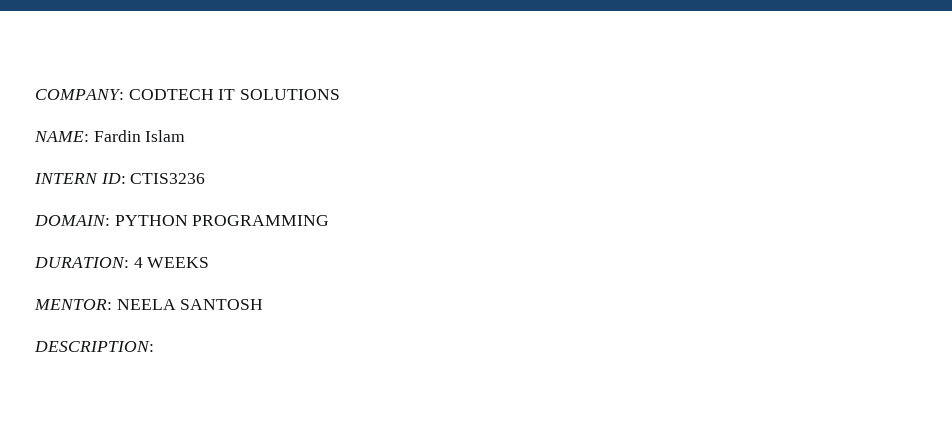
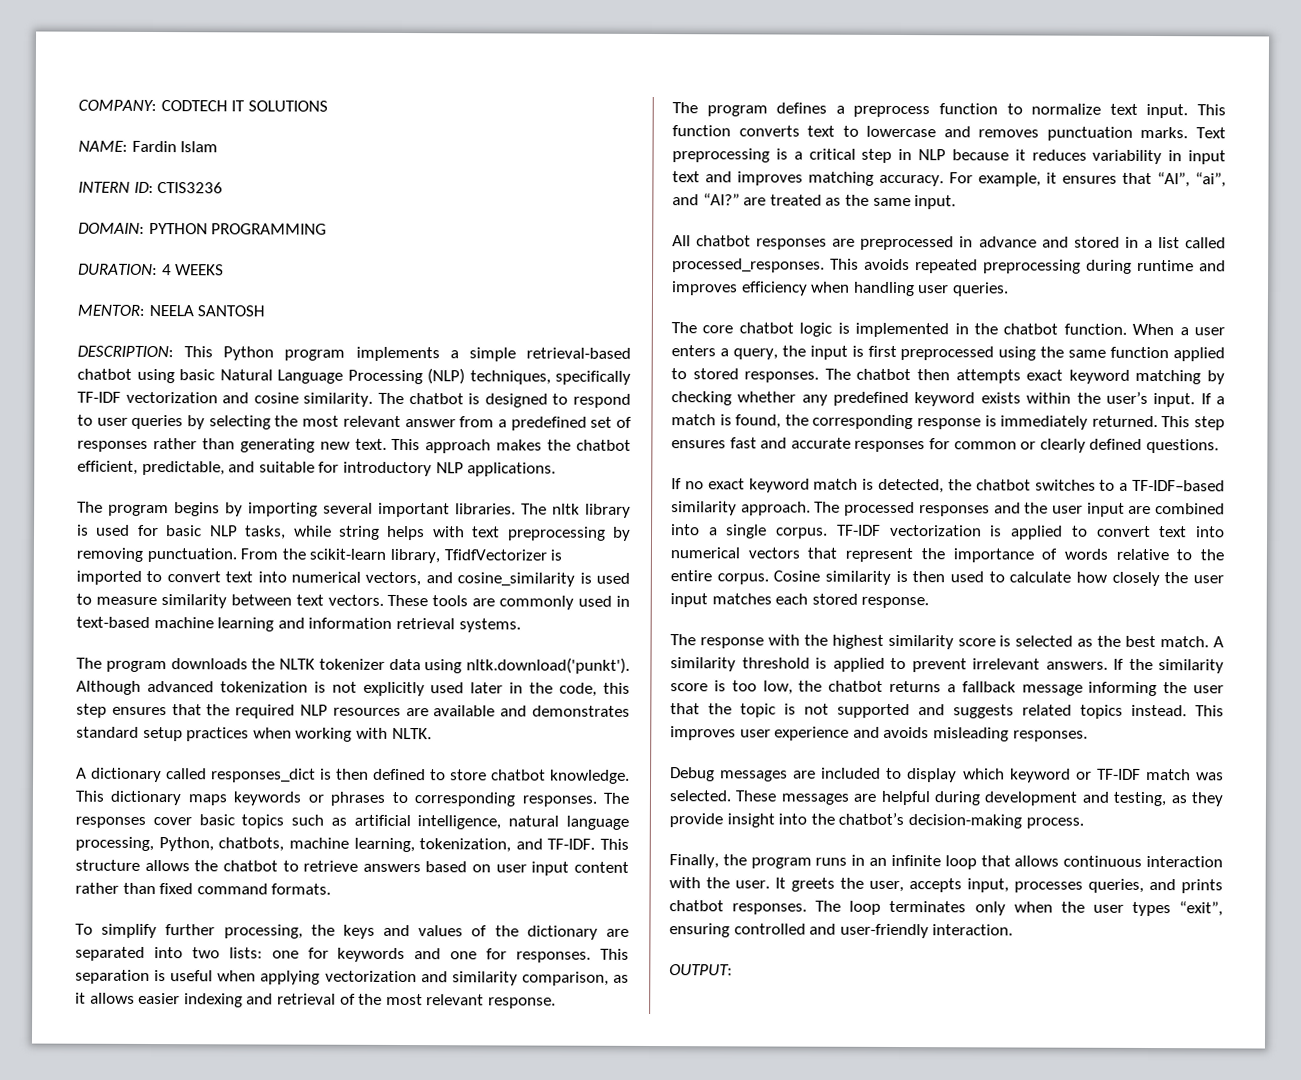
(154, 346) none -> [184,346,632,362] [77,368,631,385] [77,391,632,408] [77,414,632,431] [77,437,631,454] [77,460,557,477] [77,501,631,518] [77,524,631,541] [76,547,563,564] [76,570,630,587] [76,593,631,610] [76,616,521,633] [76,657,630,674] [76,680,631,697] [76,703,630,719] [76,726,432,742] [76,767,630,784] [75,790,629,807] [75,814,629,830] [75,836,629,853] [75,859,629,876] [75,882,332,895] [75,923,629,940] [75,946,630,963] [75,969,629,986] [75,992,556,1009] [672,102,1226,119] [672,125,1226,141] [672,148,1226,165] [672,171,1226,188] [672,193,957,210] [672,235,1226,251] [672,258,1226,274] [671,281,1009,297] [671,322,1225,338] [671,345,1225,362] [671,368,1225,385] [671,391,1225,408] [671,414,1225,431] [671,437,1219,454] [671,478,1225,494] [671,501,1225,517] [671,524,1225,540] [670,547,1224,563] [670,570,1224,587] [670,593,930,609] [670,634,1224,650] [670,657,1224,674] [670,680,1224,697] [670,703,1224,719] [670,726,1088,742] [670,767,1224,783] [669,790,1223,807] [669,812,1084,829] [669,854,1223,870] [669,877,1223,894] [669,900,1223,917] [669,923,1014,939] [669,964,733,976] This Python program implements a simple retrieval-based chatbot using basic Natural Language Processing (NLP) techniques, specifically TF-IDF vectorization and cosine similarity. The chatbot is designed to respond to user queries by selecting the most relevant answer from a predefined set of responses rather than generating new text. This approach makes the chatbot efficient, predictable, and suitable for introductory NLP applications. // The program begins by importing several important libraries. The nltk library is used for basic NLP tasks, while string helps with text preprocessing by removing punctuation. From the scikit-learn library, TfidfVectorizer is imported to convert text into numerical vectors, and cosine_similarity is used to measure similarity between text vectors. These tools are commonly used in text-based machine learning and information retrieval systems. // The program downloads the NLTK tokenizer data using nltk.download('punkt'). Although advanced tokenization is not explicitly used later in the code, this step ensures that the required NLP resources are available and demonstrates standard setup practices when working with NLTK. // A dictionary called responses_dict is then defined to store chatbot knowledge. This dictionary maps keywords or phrases to corresponding responses. The responses cover basic topics such as artificial intelligence, natural language processing, Python, chatbots, machine learning, tokenization, and TF-IDF. This structure allows the chatbot to retrieve answers based on user input content rather than fixed command formats. // To simplify further processing, the keys and values of the dictionary are separated into two lists: one for keywords and one for responses. This separation is useful when applying vectorization and similarity comparison, as it allows easier indexing and retrieval of the most relevant response. // The program defines a preprocess function to normalize text input. This function converts text to lowercase and removes punctuation marks. Text preprocessing is a critical step in NLP because it reduces variability in input text and improves matching accuracy. For example, it ensures that “AI”, “ai”, and “AI?” are treated as the same input. // All chatbot responses are preprocessed in advance and stored in a list called processed_responses. This avoids repeated preprocessing during runtime and improves efficiency when handling user queries. // The core chatbot logic is implemented in the chatbot function. When a user enters a query, the input is first preprocessed using the same function applied to stored responses. The chatbot then attempts exact keyword matching by checking whether any predefined keyword exists within the user’s input. If a match is found, the corresponding response is immediately returned. This step ensures fast and accurate responses for common or clearly defined questions. // If no exact keyword match is detected, the chatbot switches to a TF-IDF–based similarity approach. The processed responses and the user input are combined into a single corpus. TF-IDF vectorization is applied to convert text into numerical vectors that represent the importance of words relative to the entire corpus. Cosine similarity is then used to calculate how closely the user input matches each stored response. // The response with the highest similarity score is selected as the best match. A similarity threshold is applied to prevent irrelevant answers. If the similarity score is too low, the chatbot returns a fallback message informing the user that the topic is not supported and suggests related topics instead. This improves user experience and avoids misleading responses. // Debug messages are included to display which keyword or TF-IDF match was selected. These messages are helpful during development and testing, as they provide insight into the chatbot’s decision-making process. // Finally, the program runs in an infinite loop that allows continuous interaction with the user. It greets the user, accepts input, processes queries, and prints chatbot responses. The loop terminates only when the user types “exit”, ensuring controlled and user-friendly interaction. // OUTPUT:

